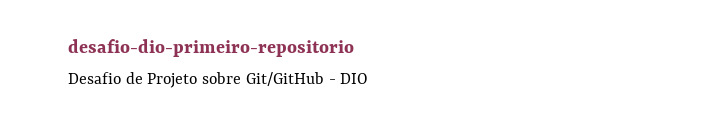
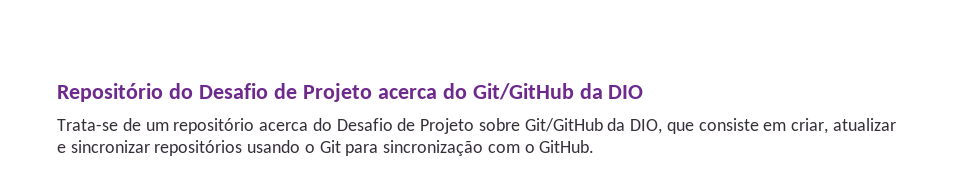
[68,39,354,57] desafio-dio-primeiro-repositorio // -> [57,83,644,102] [57,118,332,134] Repositório do Desafio de Projeto acerca do Git/GitHub da DIO // Trata-se de um repositório acerca do
[328,73,369,84] - DIO -> [607,118,896,134] [57,140,595,156] da DIO, que consiste em criar, atualizar e sincronizar repositórios usando o Git para sincronização com o GitHub.

